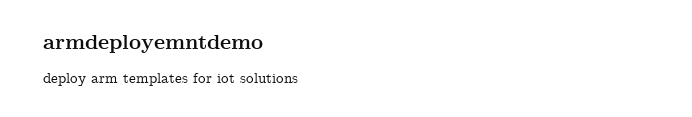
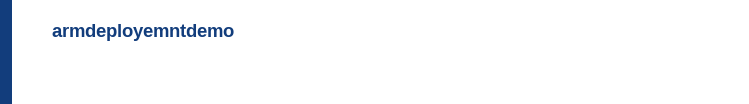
[43,73,298,86] // deploy arm templates for iot solutions -> (234, 32) none

